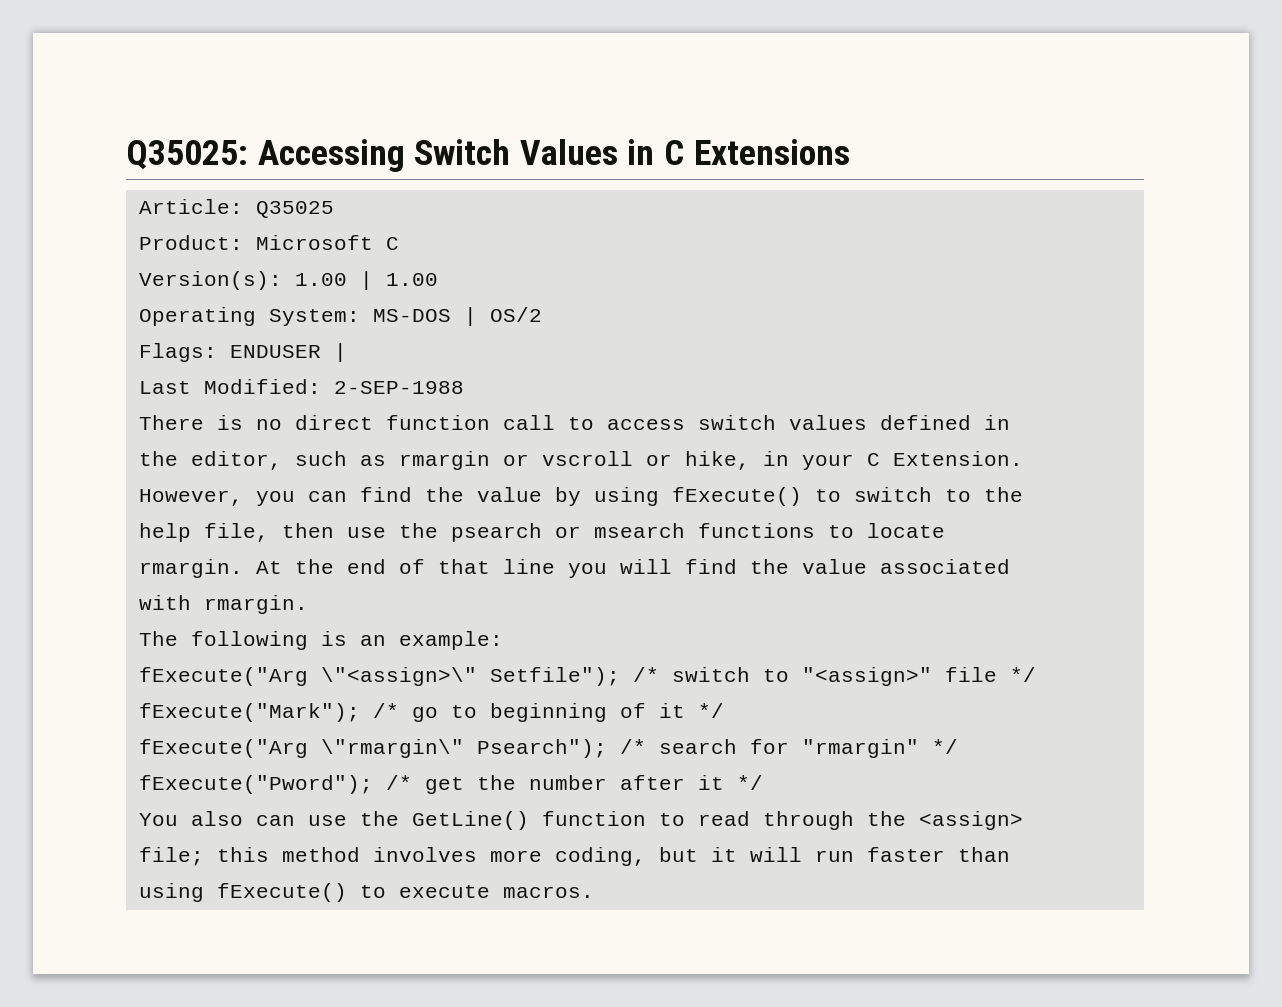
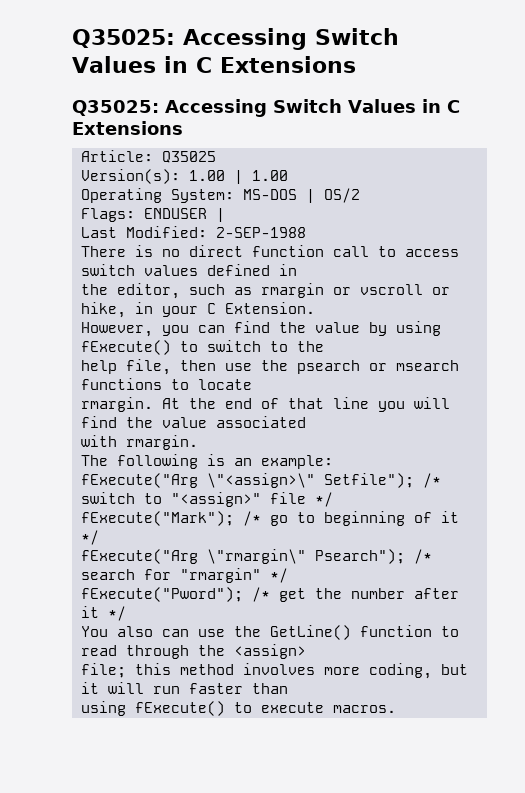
[126,139,850,172] Q35025: Accessing Switch Values in C Extensions -> [72,28,399,50] [72,56,356,73] [72,99,460,117] [72,121,183,135] Q35025: Accessing Switch Values in C Extensions // Q35025: Accessing Switch Values in C Extensions
[138,235,399,250] // Product: Microsoft C -> (217, 157) none

